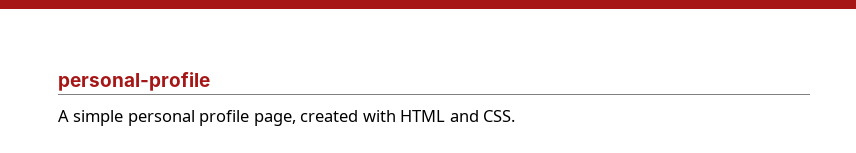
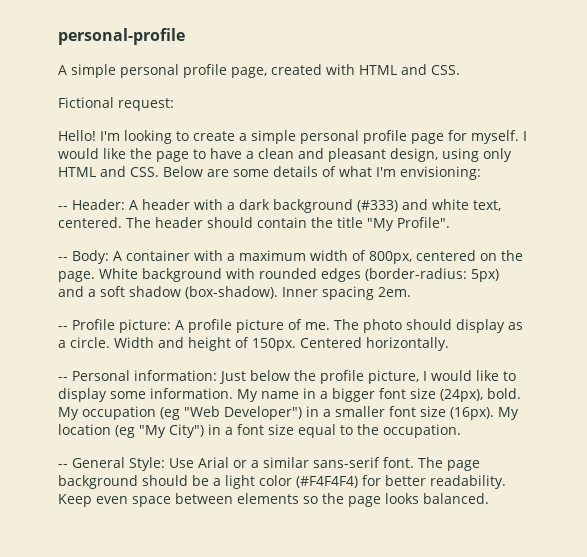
(516, 116) none -> [58,97,174,111] [58,130,527,144] [58,148,512,162] [58,166,481,180] [58,199,501,213] [58,217,450,231] [58,250,523,264] [58,268,499,282] [58,286,411,300] [58,319,523,333] [58,337,449,351] [58,370,516,384] [58,388,521,402] [58,406,519,420] [58,424,461,438] [58,457,480,471] [58,475,506,489] [58,493,489,507] // Fictional request: // Hello! I'm looking to create a simple personal profile page for myself. I would like the page to have a clean and pleasant design, using only HTML and CSS. Below are some details of what I'm envisioning: // -- Header: A header with a dark background (#333) and white text, centered. The header should contain the title "My Profile". // -- Body: A container with a maximum width of 800px, centered on the page. White background with rounded edges (border-radius: 5px) and a soft shadow (box-shadow). Inner spacing 2em. // -- Profile picture: A profile picture of me. The photo should display as a circle. Width and height of 150px. Centered horizontally. // -- Personal information: Just below the profile picture, I would like to display some information. My name in a bigger font size (24px), bold. My occupation (eg "Web Developer") in a smaller font size (16px). My location (eg "My City") in a font size equal to the occupation. // -- General Style: Use Arial or a similar sans-serif font. The page background should be a light color (#F4F4F4) for better readability. Keep even space between elements so the page looks balanced.

